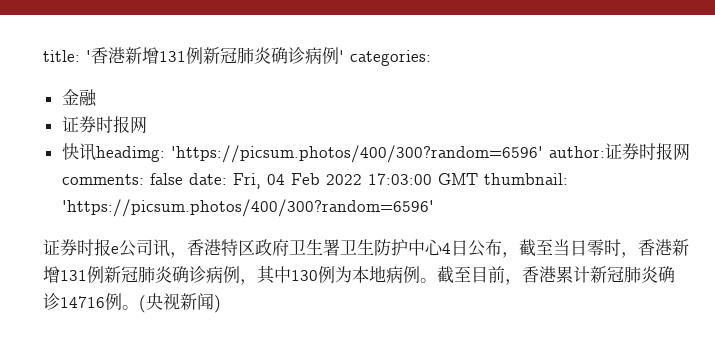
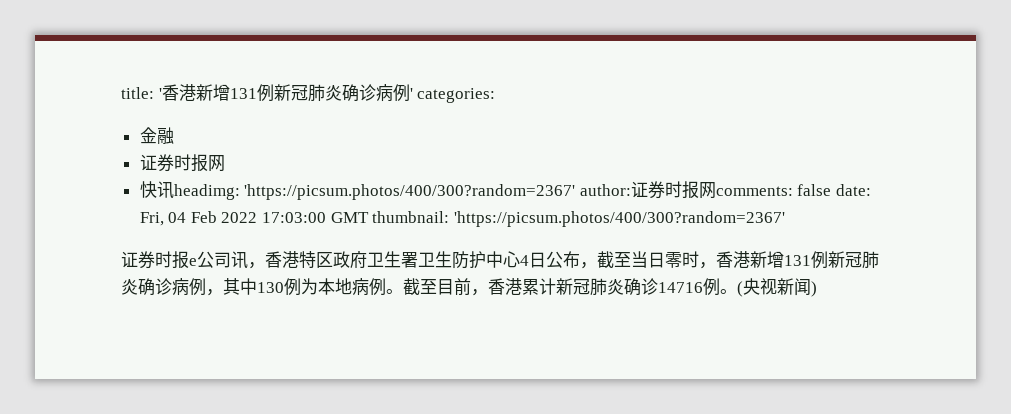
[170,145,543,163] 'https://picsum.photos/400/300?random=6596' -> [244,184,576,200] 'https://picsum.photos/400/300?random=2367'
[61,199,434,217] 'https://picsum.photos/400/300?random=6596' -> [453,211,785,227] 'https://picsum.photos/400/300?random=2367'

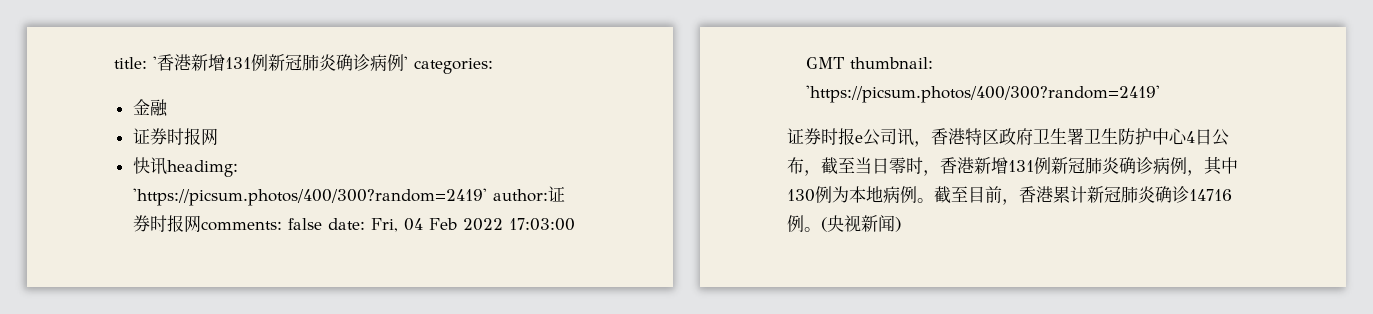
[244,184,576,200] 'https://picsum.photos/400/300?random=2367' -> [132,188,487,206] 'https://picsum.photos/400/300?random=2419'
[453,211,785,227] 'https://picsum.photos/400/300?random=2367' -> [805,85,1160,103] 'https://picsum.photos/400/300?random=2419'

